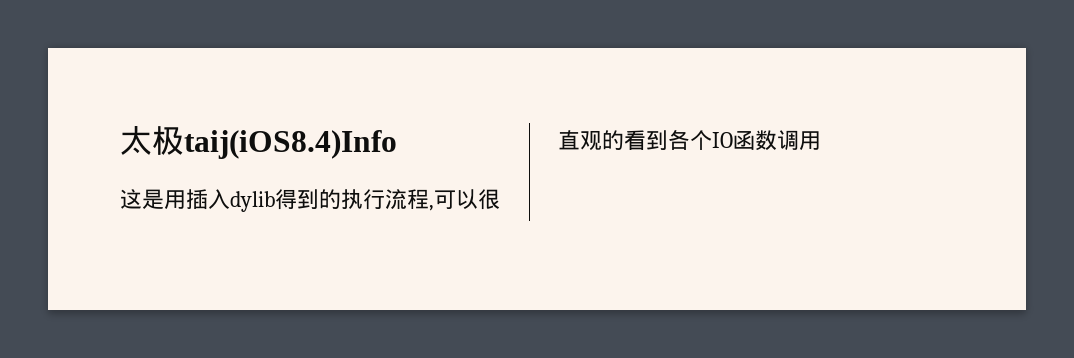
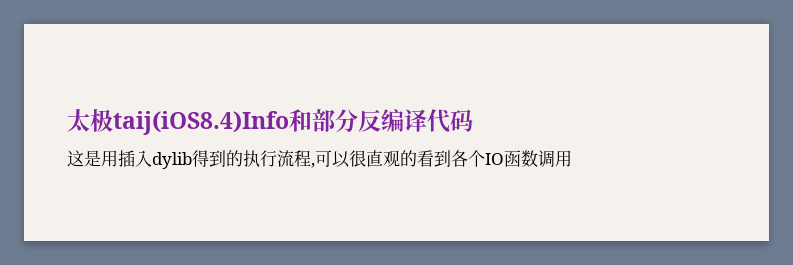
(397, 144) none -> [289,109,473,133] 和部分反编译代码

